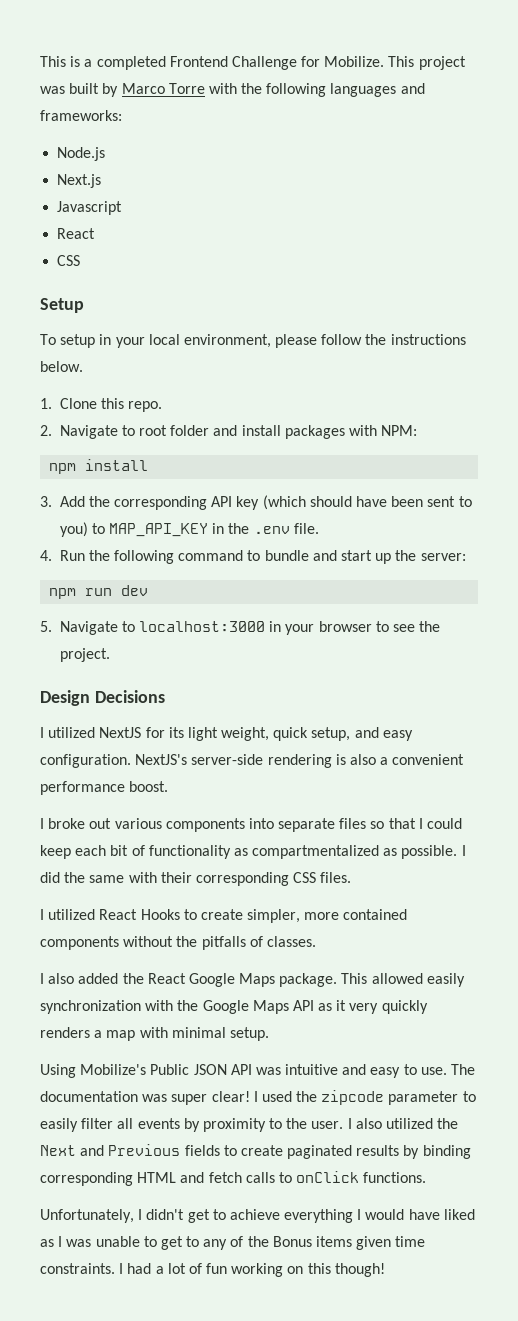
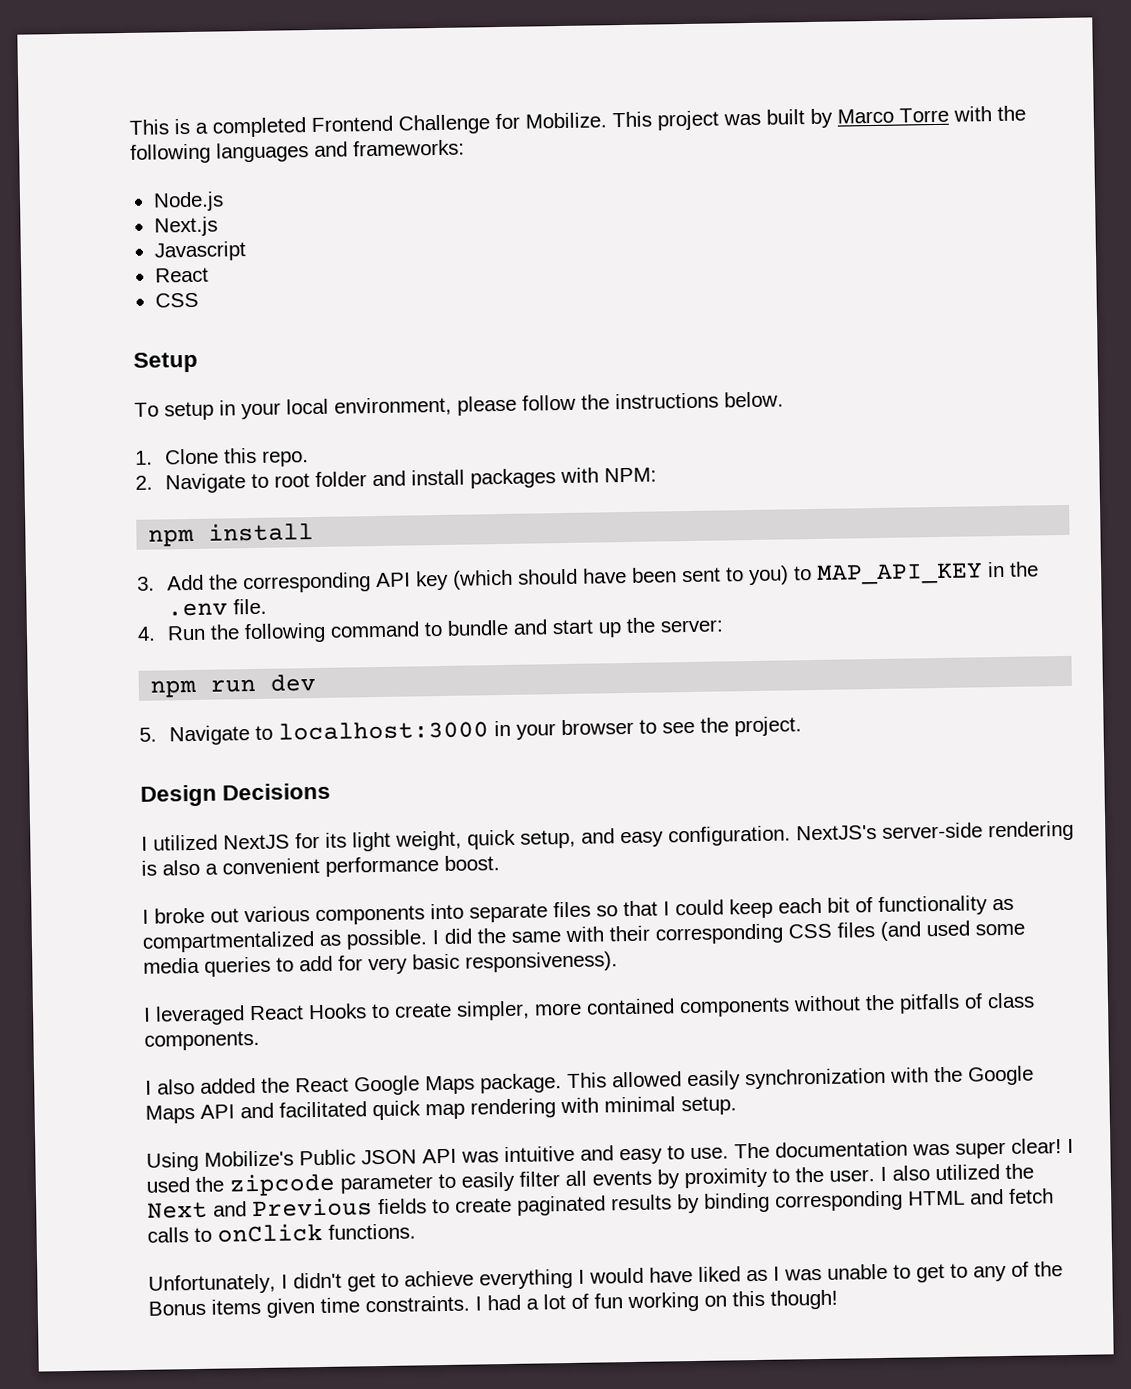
[320,872,352,883] [40,909,96,920] files. // I utilized -> [837,920,1025,941] [143,951,618,977] [143,1005,245,1026] files (and used some media queries to add for very basic responsiveness). // I leveraged
[266,936,316,947] classes. -> [987,992,1035,1009] [144,1030,260,1051] class components.
[318,1000,428,1014] [40,1027,136,1041] as it very quickly renders a map -> [240,1098,556,1121] and facilitated quick map rendering

